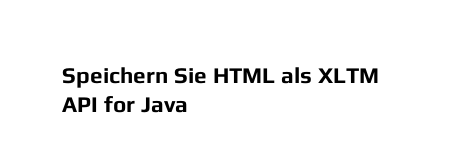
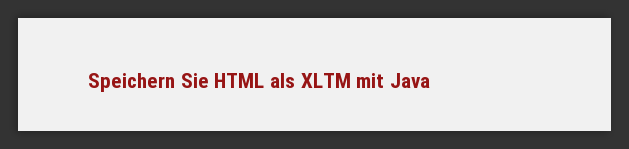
[62,96,136,113] API for -> [356,73,385,88] mit

